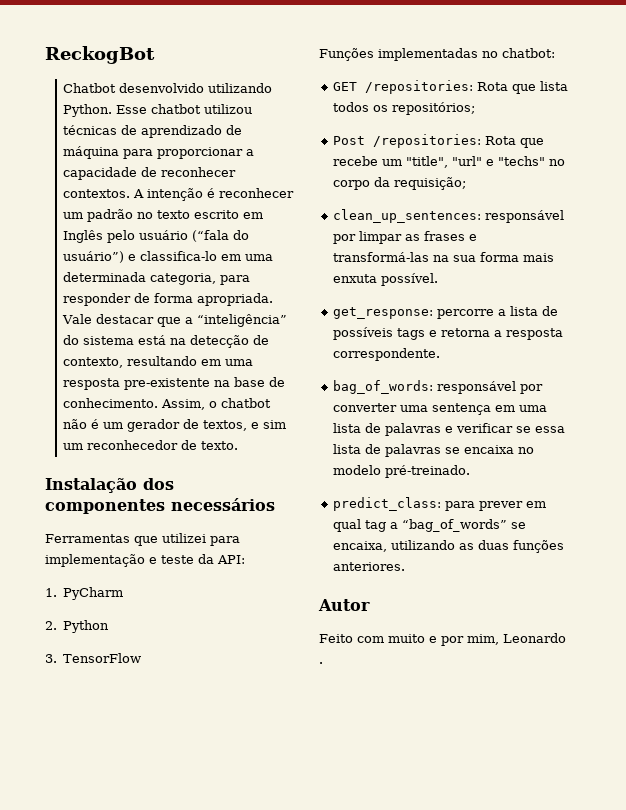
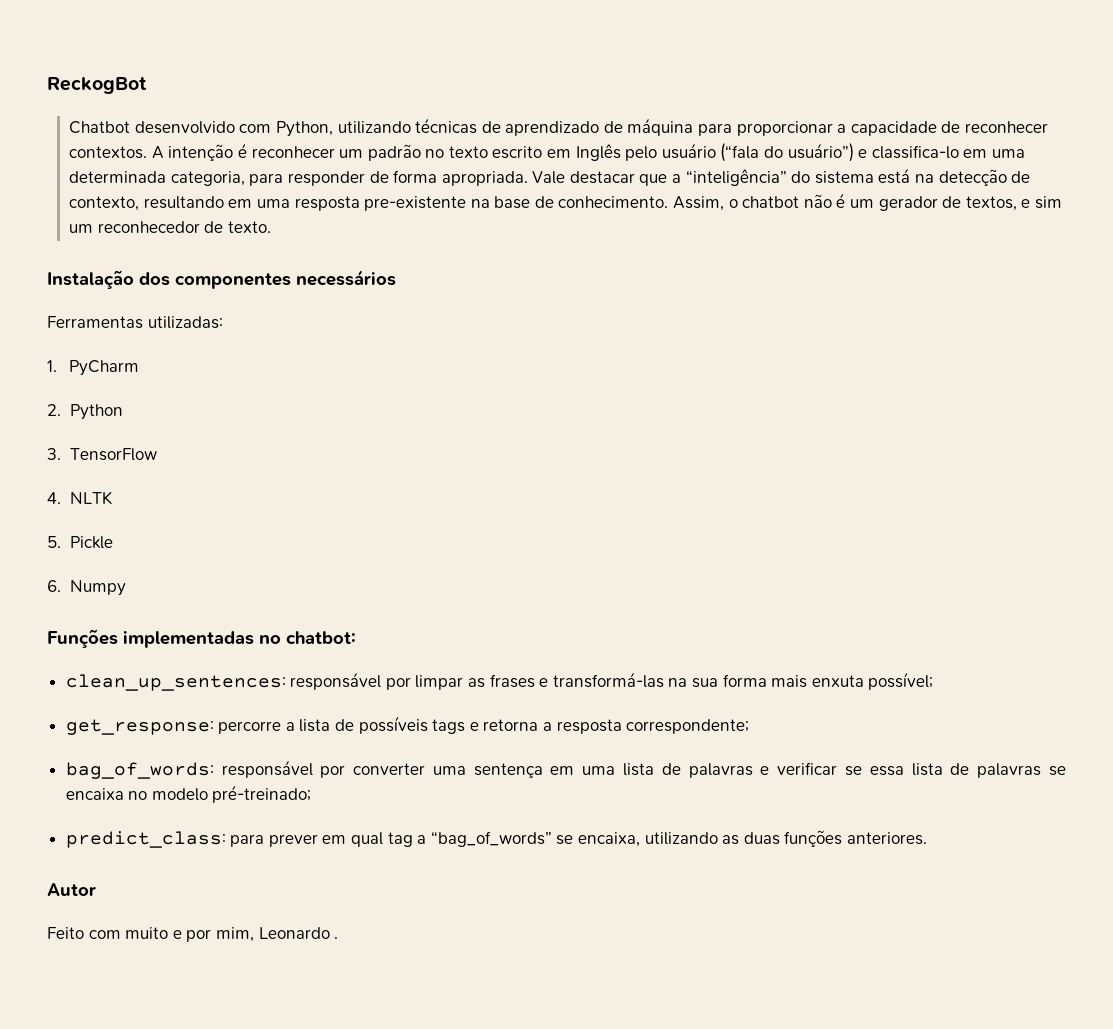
[208,83,273,93] [63,104,253,117] utilizando Python. Esse chatbot utilizou -> [239,121,411,137] com Python, utilizando
[134,533,240,546] [45,554,245,567] que utilizei para implementação e teste da API: -> [147,316,223,329] utilizadas:
[319,48,555,61] [332,80,568,94] [332,102,475,115] [332,134,544,148] [332,156,565,168] [332,177,466,190] Funções implementadas no chatbot: // GET /repositories: Rota que lista todos os repositórios; // Post /repositories: Rota que recebe um "title", "url" e "techs" no corpo da requisição; -> [47,491,112,505] [47,536,113,549] [47,580,126,596] [47,629,356,648] 4. NLTK // 5. Pickle // 6. Numpy // Funções implementadas no chatbot:
[380,273,438,286] possível. -> [868,672,934,690] possível;
[332,348,440,361] correspondente. -> [626,719,750,734] correspondente;
[384,465,470,478] pré-treinado. -> [212,785,312,803] pré-treinado;

